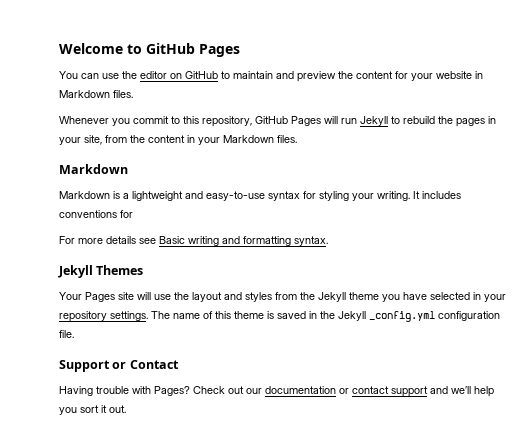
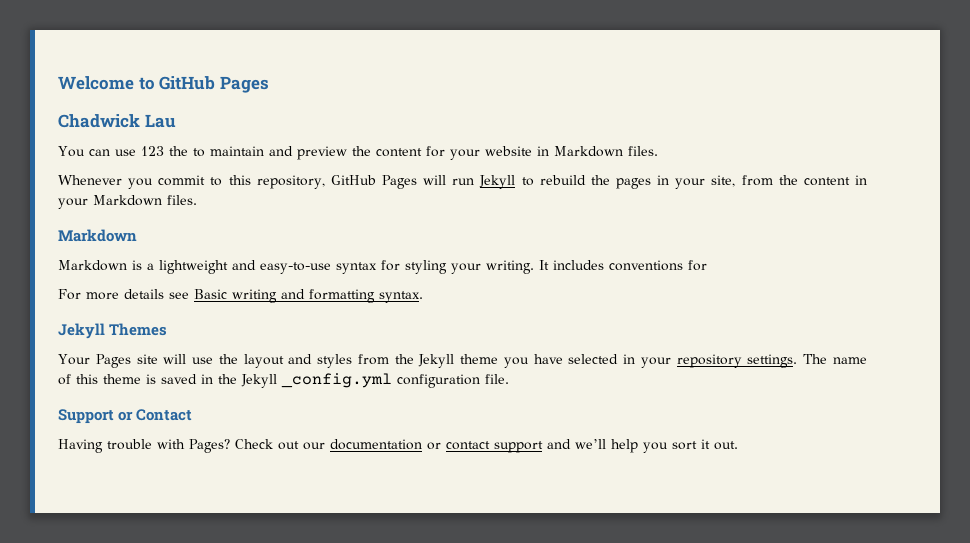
(240, 50) none -> [58,114,176,128] // Chadwick Lau
[122,71,218,79] the editor on GitHub -> [140,146,188,156] 123 the

